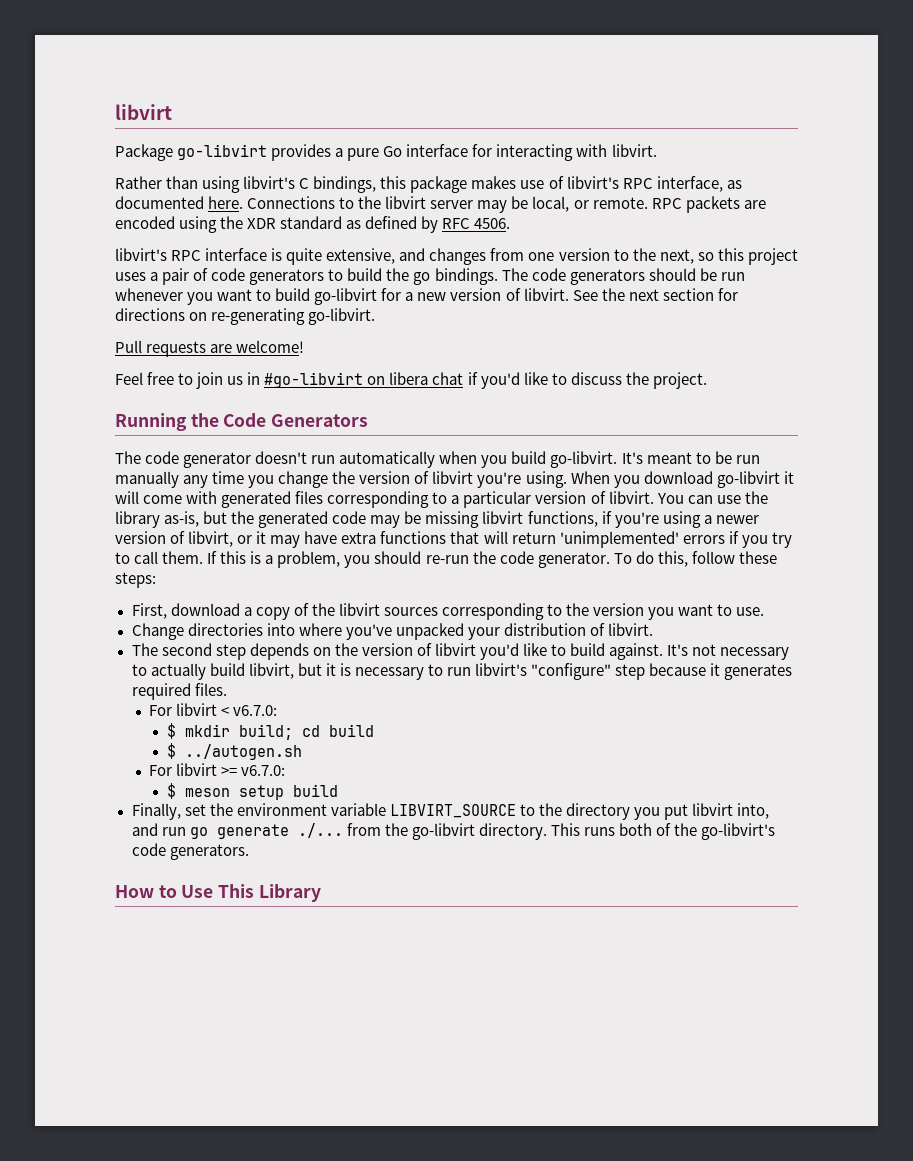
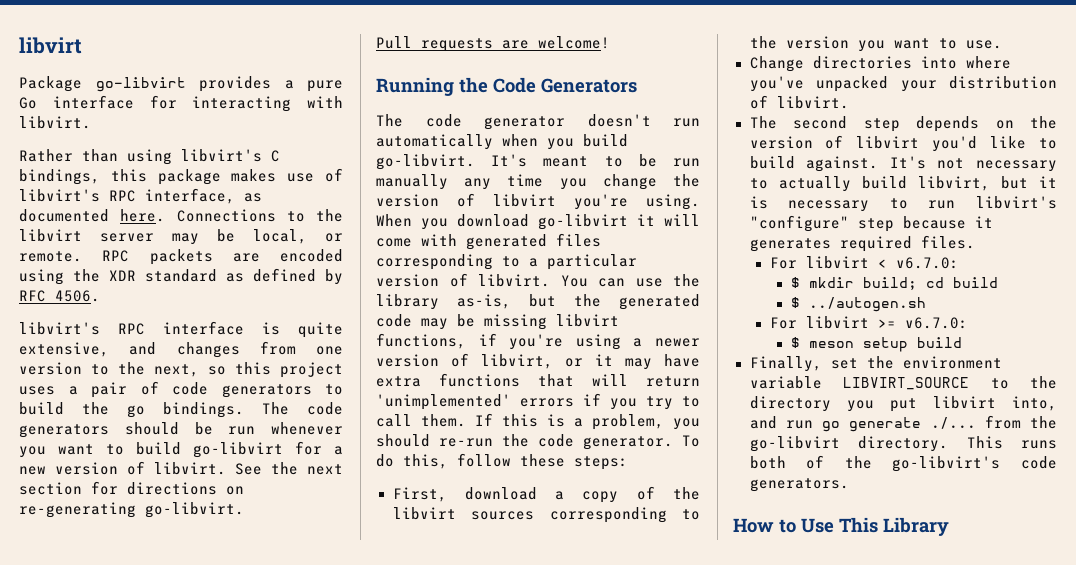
[115,372,707,389] // Feel free to join us in #go-libvirt on libera chat if you'd like to discuss the project. -> (610, 42) none

